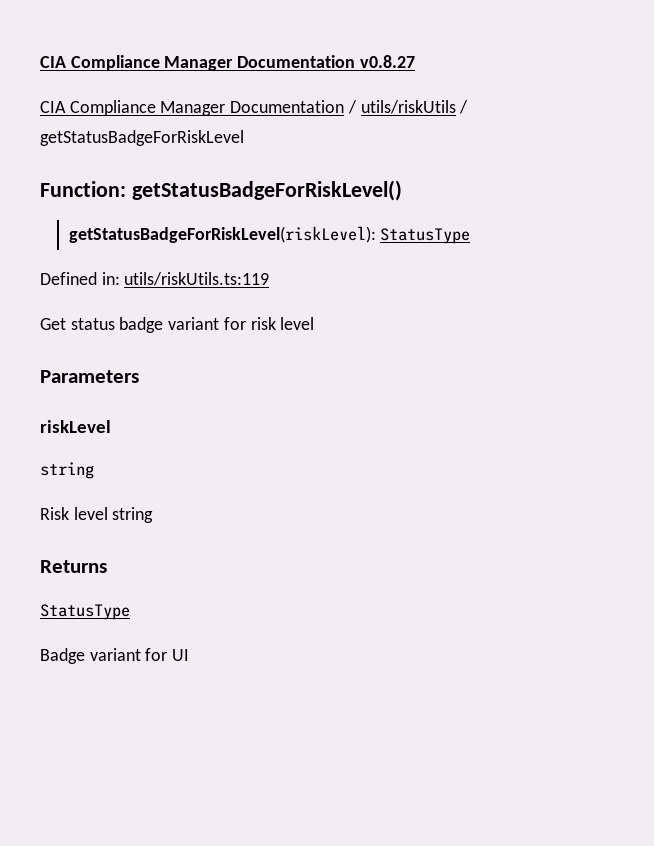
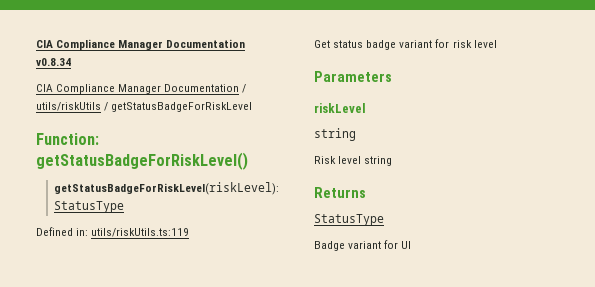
[40,55,415,71] CIA Compliance Manager Documentation v0.8.27 -> [36,39,246,50] [36,58,71,66] CIA Compliance Manager Documentation v0.8.34

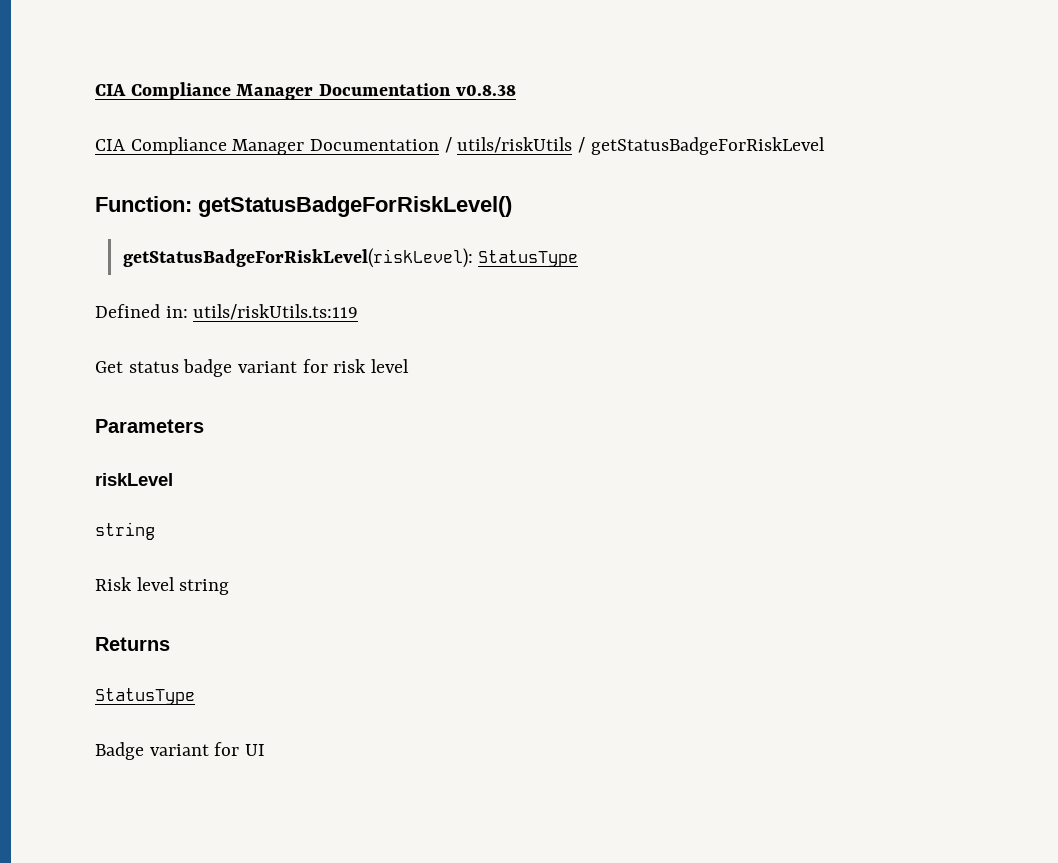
[36,39,246,50] [36,58,71,66] CIA Compliance Manager Documentation v0.8.34 -> [95,82,516,100] CIA Compliance Manager Documentation v0.8.38

